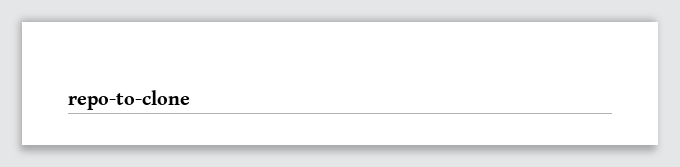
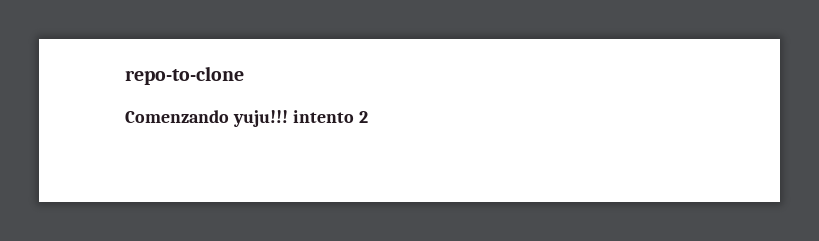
(190, 100) none -> [125,110,368,127] // Comenzando yuju!!! intento 2

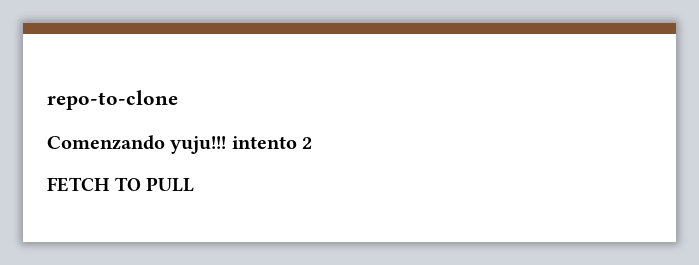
(368, 117) none -> [47,177,195,192] // FETCH TO PULL

